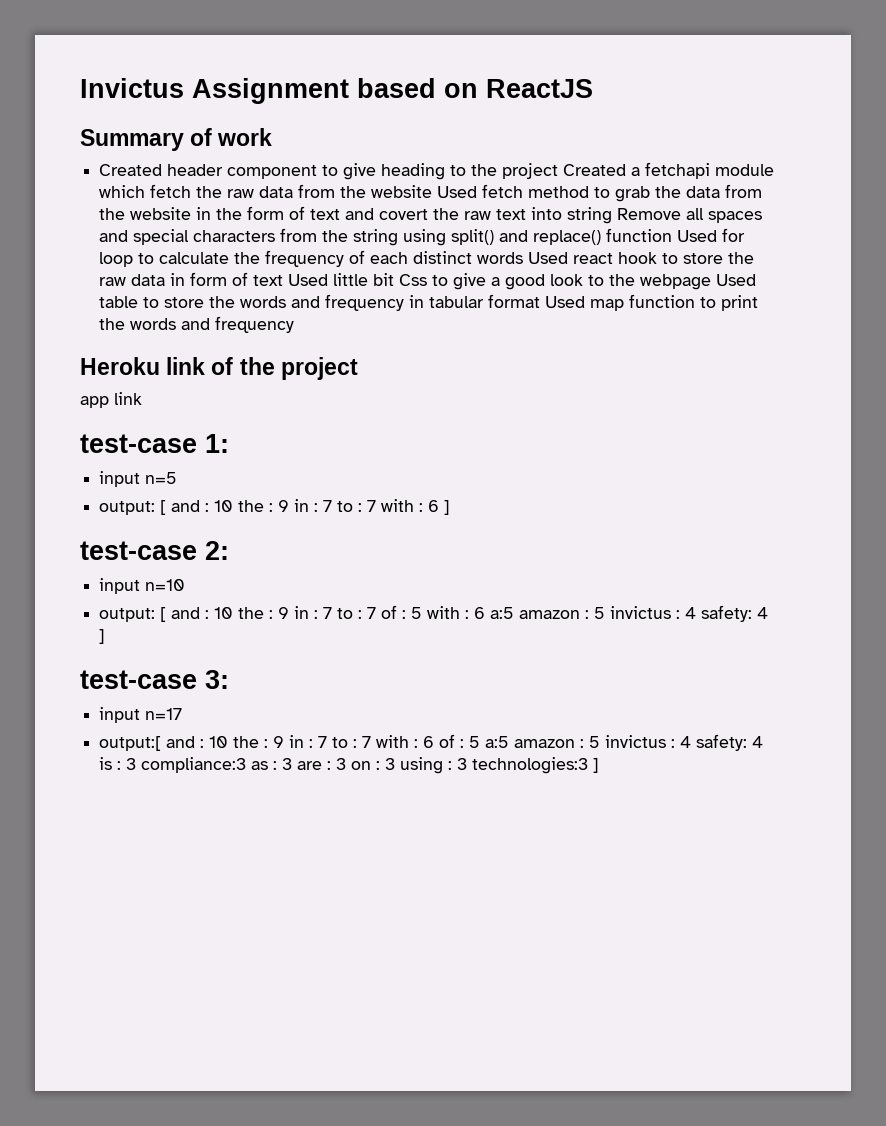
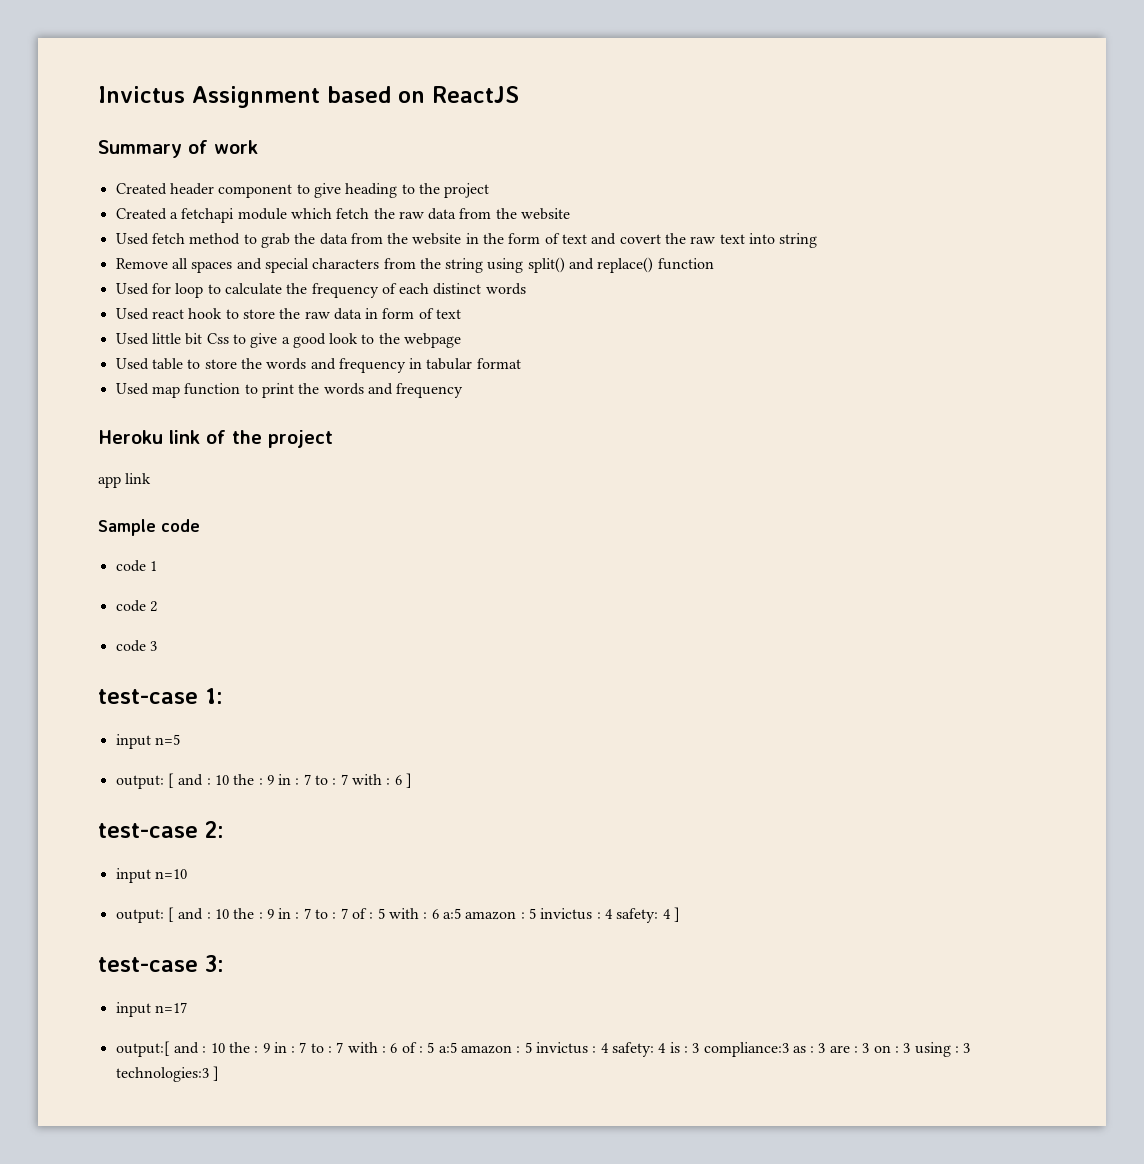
(559, 171) none -> (490, 190) //
(433, 191) none -> (571, 214) //
(613, 215) none -> (818, 240) //
(673, 235) none -> (714, 264) //
(524, 258) none -> (526, 289) //
(284, 280) none -> (462, 314) //
(712, 282) none -> (462, 340) //
(541, 301) none -> (521, 363) //
(142, 398) none -> [98,519,200,536] [115,560,157,572] [115,600,157,612] [115,640,157,652] // Sample code // code 1 // code 2 // code 3

